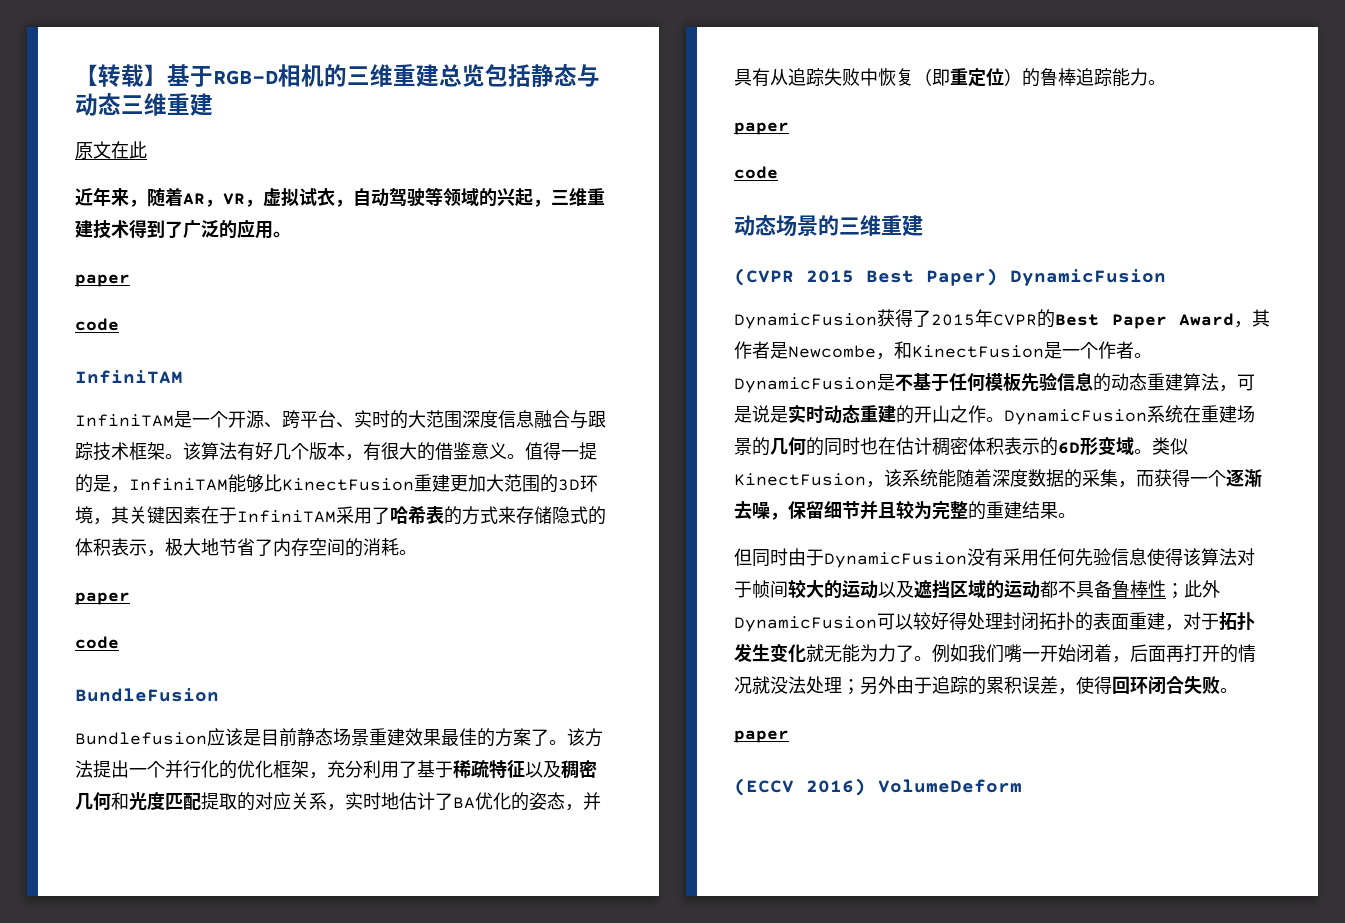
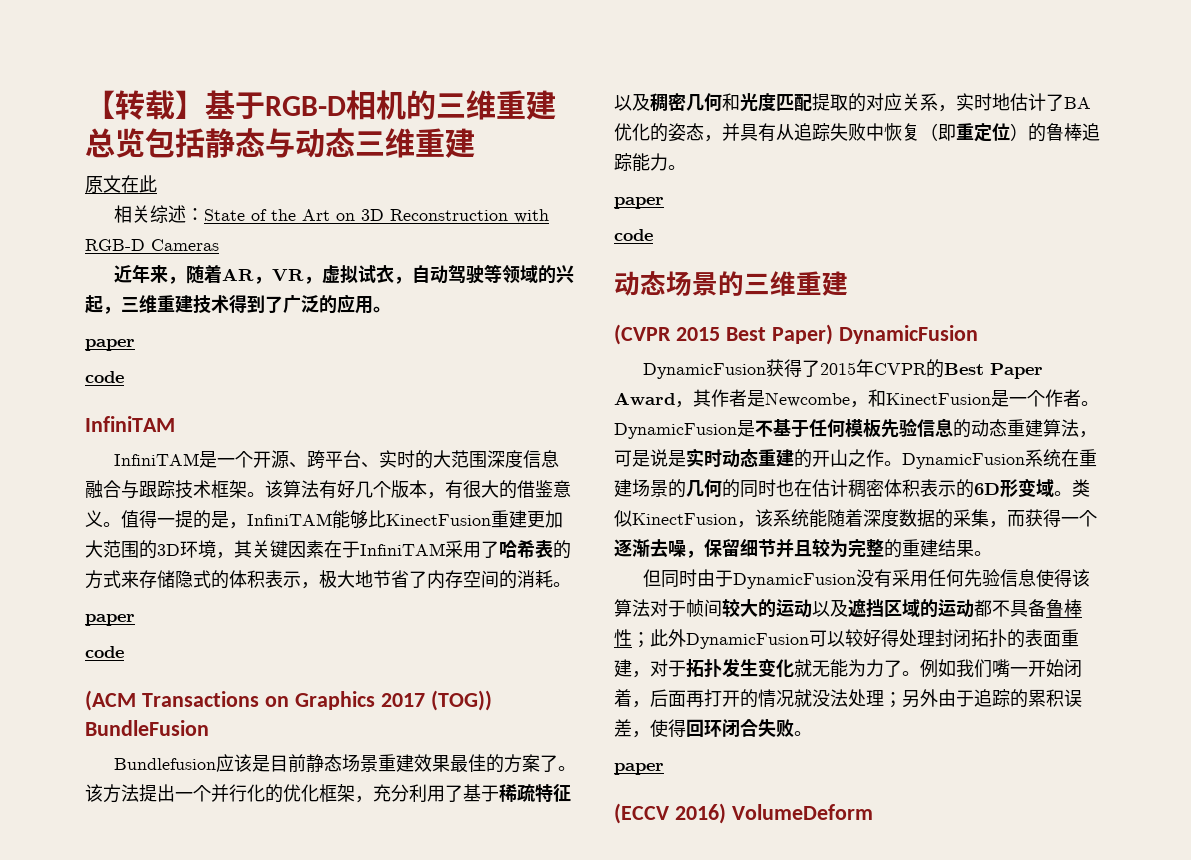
(147, 150) none -> [114,205,550,224] [85,239,219,251] // 相关综述：State of the Art on 3D Reconstruction with RGB-D Cameras
(119, 642) none -> [85,690,492,711] (ACM Transactions on Graphics 2017 (TOG))

